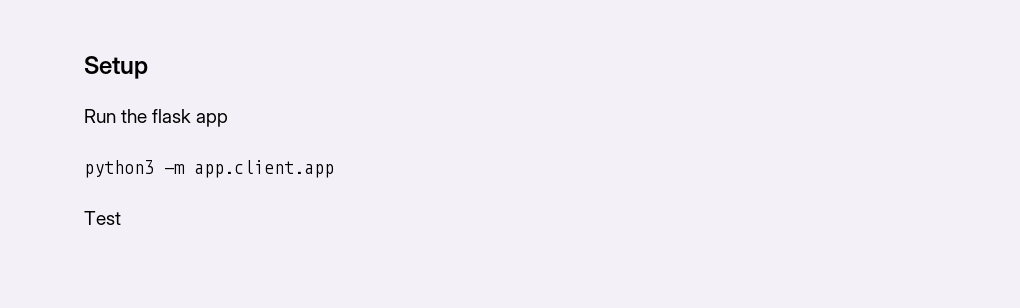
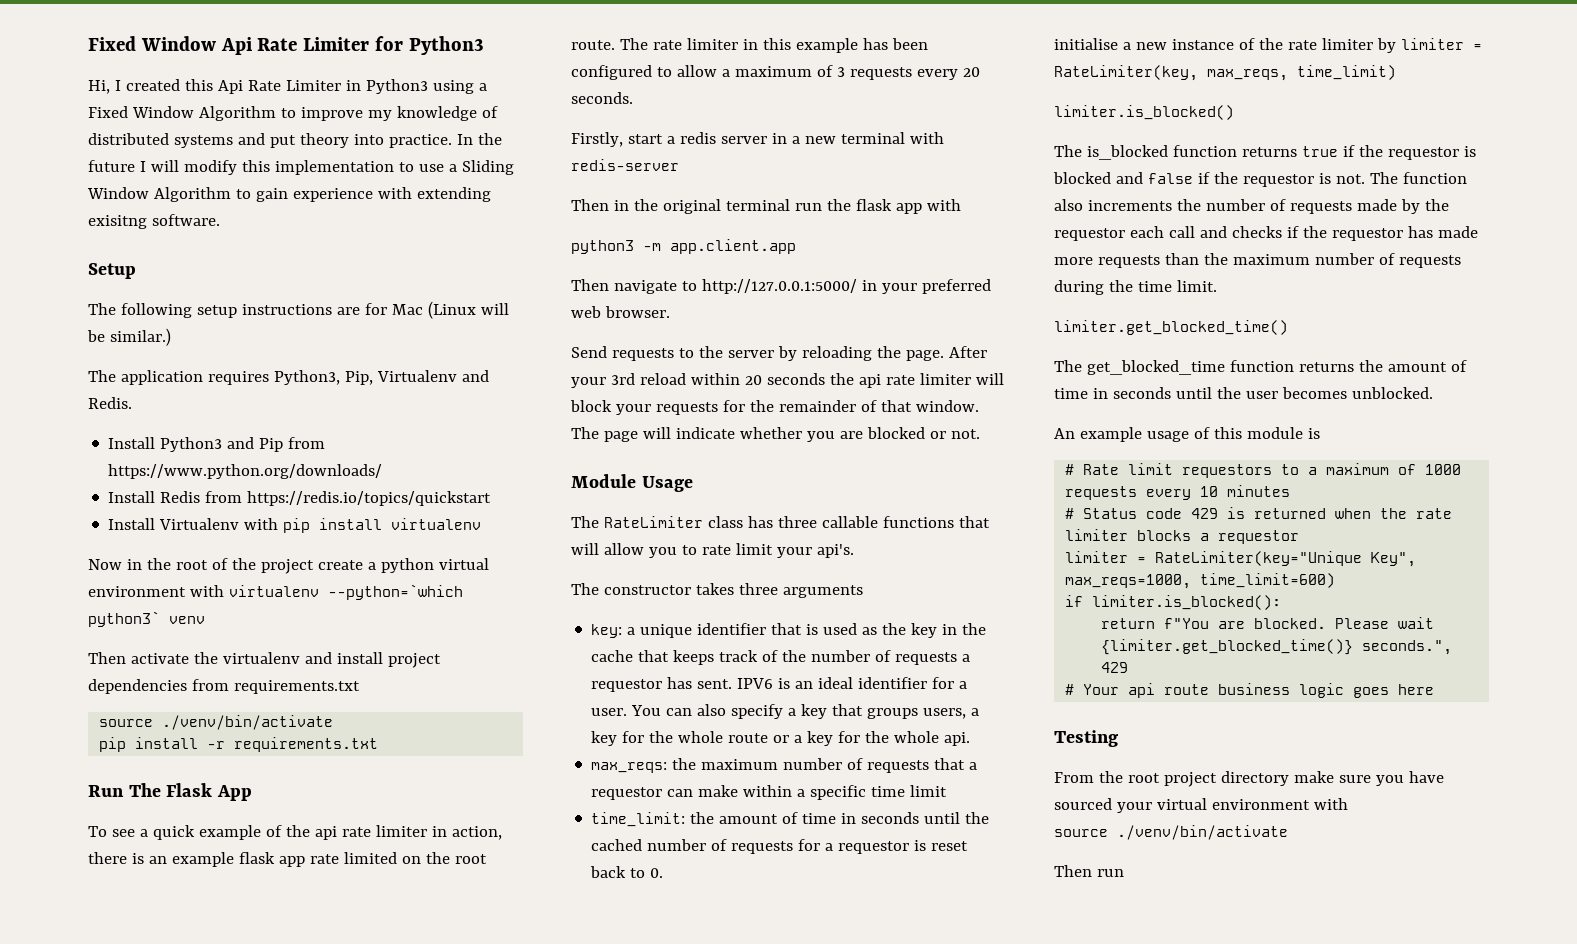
[84,56,148,79] [84,109,116,123] Setup // Run -> [88,36,484,55] [88,79,487,94] [88,106,498,121] [88,133,502,148] [88,160,514,175] [87,187,491,202] [88,214,220,229] [88,263,136,279] [88,301,509,319] [87,328,171,346] [88,370,489,385] [88,397,132,409] [108,437,326,452] [108,464,383,479] [108,491,492,506] [108,518,482,533] [88,558,489,574] [88,584,463,600] [88,611,205,627] [88,652,441,668] [88,679,360,694] [99,715,334,730] [99,737,379,752] [88,783,252,801] [88,825,502,840] [88,852,487,867] [571,38,928,53] [571,65,980,80] [571,92,633,104] [571,132,944,147] [571,159,679,171] [571,199,822,214] Fixed Window Api Rate Limiter for Python3 // Hi, I created this Api Rate Limiter in Python3 using a Fixed Window Algorithm to improve my knowledge of distributed systems and put theory into practice. In the future I will modify this implementation to use a Sliding Window Algorithm to gain experience with extending exisitng software. // Setup // The following setup instructions are for Mac (Linux will be similar.) // The application requires Python3, Pip, Virtualenv and Redis. // Install Python3 and Pip from https://www.python.org/downloads/ // Install Redis from https://redis.io/topics/quickstart // Install Virtualenv with pip install virtualenv // Now in the root of the project create a python virtual environment with virtualenv --python=`which python3` venv // Then activate the virtualenv and install project dependencies from requirements.txt // source ./venv/bin/activate // pip install -r requirements.txt // Run The Flask App // To see a quick example of the api rate limiter in action, there is an example flask app rate limited on the root route. The rate limiter in this example has been configured to allow a maximum of 3 requests every 20 seconds. // Firstly, start a redis server in a new terminal with redis-server // Then in the original terminal run
(229, 120) none -> [926,199,961,211] with
[84,211,121,225] Test -> [571,279,991,294] [571,306,670,318] [571,346,987,361] [571,373,1004,388] [570,400,979,415] [571,427,980,442] [571,474,693,492] [571,516,990,528] [571,543,854,558] [571,583,863,598] [591,623,987,638] [591,650,971,665] [591,677,968,692] [591,704,980,719] [591,731,971,746] [591,758,978,773] [591,785,948,800] [591,812,990,827] [591,839,969,854] [590,866,664,878] [1054,38,1482,53] [1054,65,1396,81] [1054,105,1234,120] [1054,145,1476,160] [1053,172,1467,187] [1054,199,1449,214] [1054,226,1478,241] [1054,253,1461,268] [1054,280,1217,295] [1054,320,1288,335] [1054,360,1467,375] [1054,387,1433,399] [1054,427,1320,442] [1065,463,1462,478] [1065,485,1291,500] [1065,507,1453,519] [1065,529,1300,544] [1065,551,1417,567] [1065,573,1336,589] [1065,595,1282,610] [1101,617,1435,629] [1101,639,1453,655] [1101,662,1129,673] [1065,683,1435,698] [1054,730,1118,747] [1054,771,1444,787] [1054,798,1348,813] [1054,825,1288,840] [1054,865,1124,877] Then navigate to http://127.0.0.1:5000/ in your preferred web browser. // Send requests to the server by reloading the page. After your 3rd reload within 20 seconds the api rate limiter will block your requests for the remainder of that window. The page will indicate whether you are blocked or not. // Module Usage // The RateLimiter class has three callable functions that will allow you to rate limit your api's. // The constructor takes three arguments // key: a unique identifier that is used as the key in the cache that keeps track of the number of requests a requestor has sent. IPV6 is an ideal identifier for a user. You can also specify a key that groups users, a key for the whole route or a key for the whole api. // max_reqs: the maximum number of requests that a requestor can make within a specific time limit // time_limit: the amount of time in seconds until the cached number of requests for a requestor is reset back to 0. // initialise a new instance of the rate limiter by limiter = RateLimiter(key, max_reqs, time_limit) // limiter.is_blocked() // The is_blocked function returns true if the requestor is blocked and false if the requestor is not. The function also increments the number of requests made by the requestor each call and checks if the requestor has made more requests than the maximum number of requests during the time limit. // limiter.get_blocked_time() // The get_blocked_time function returns the amount of time in seconds until the user becomes unblocked. // An example usage of this module is // # Rate limit requestors to a maximum of 1000 requests every 10 minutes // # Status code 429 is returned when the rate limiter blocks a requestor // limiter = RateLimiter(key="Unique Key", max_reqs=1000, time_limit=600) // if limiter.is_blocked(): // return f"You are blocked. Please wait {limiter.get_blocked_time()} seconds.", 429 // # Your api route business logic goes here // Testing // From the root project directory make sure you have sourced your virtual environment with // source ./venv/bin/activate // Then run

